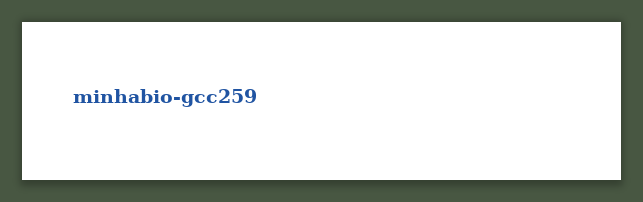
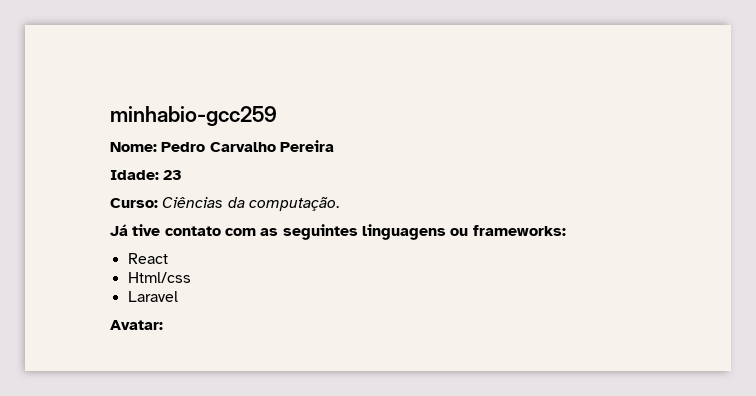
(257, 98) none -> [110,140,334,152] [110,170,183,180] [110,197,339,211] [110,224,566,240] [127,253,168,264] [127,272,191,283] [127,291,178,302] [110,320,163,330] // Nome: Pedro Carvalho Pereira // Idade: 23 // Curso: Ciências da computação. // Já tive contato com as seguintes linguagens ou frameworks: // React // Html/css // Laravel // Avatar:

